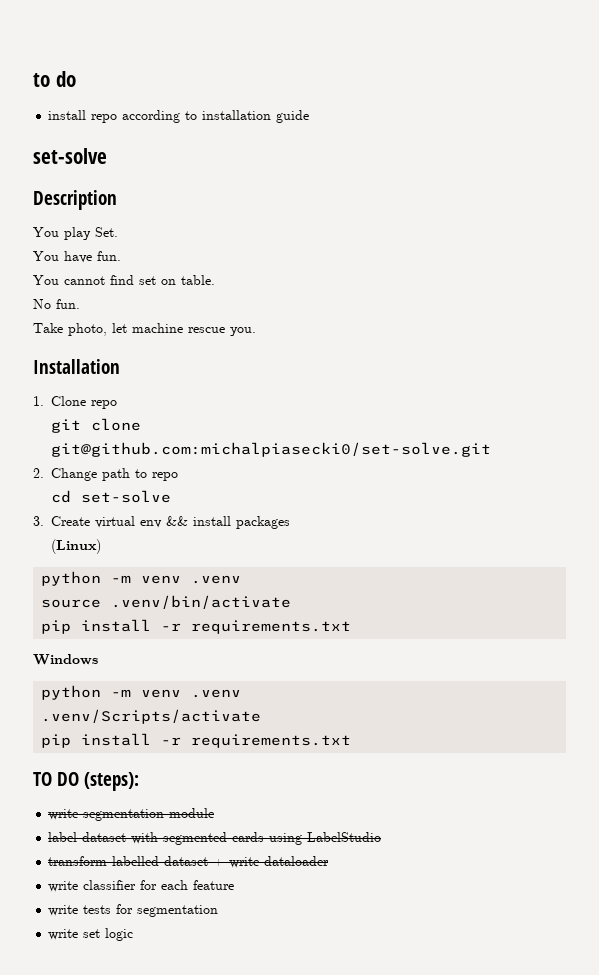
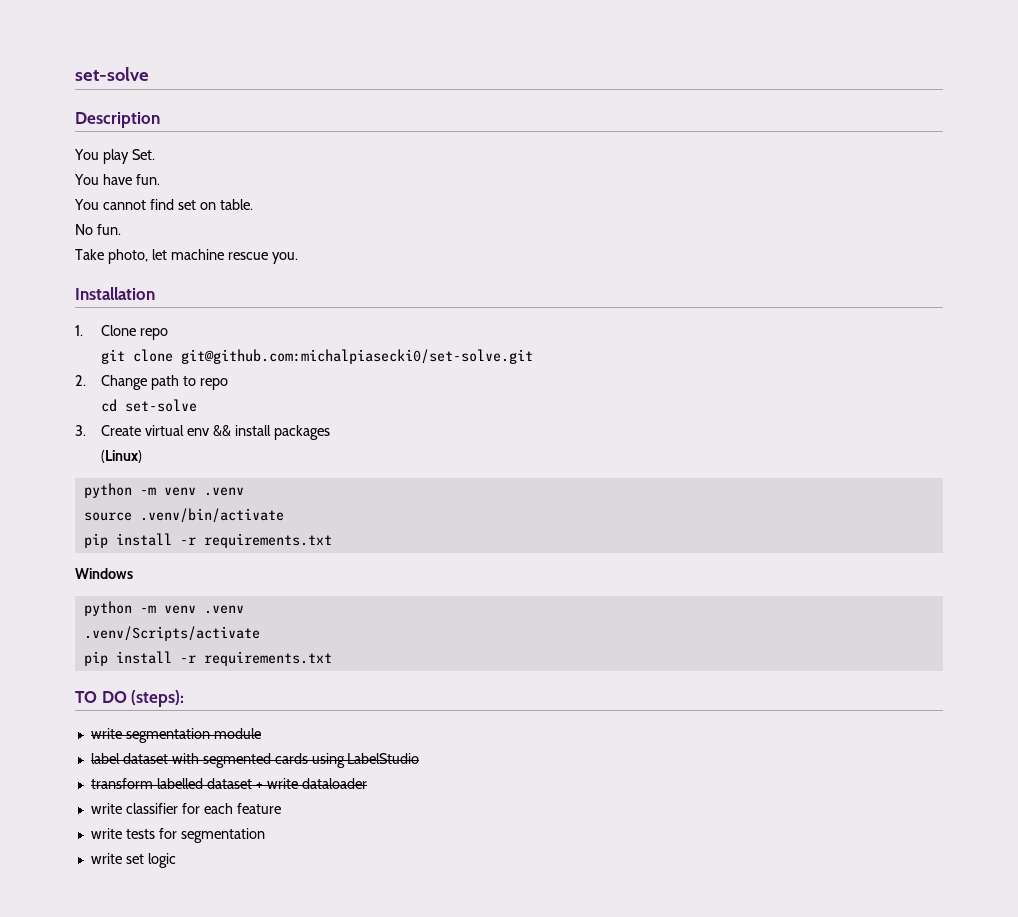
[33,71,76,87] [48,110,310,123] to do // install repo according to installation guide // -> (75, 74) none

